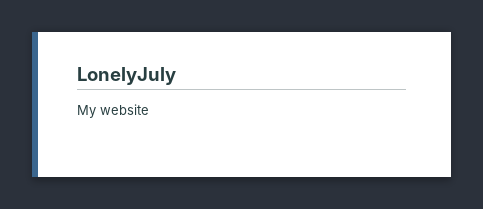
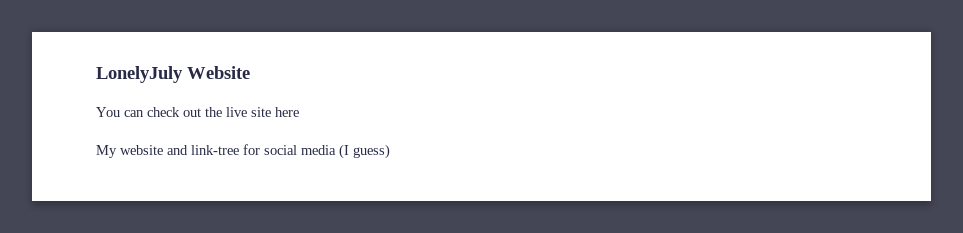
[77,104,149,118] // My website -> [187,66,250,79] [96,107,299,117] [96,144,390,159] Website // You can check out the live site here // My website and link-tree for social media (I guess)

